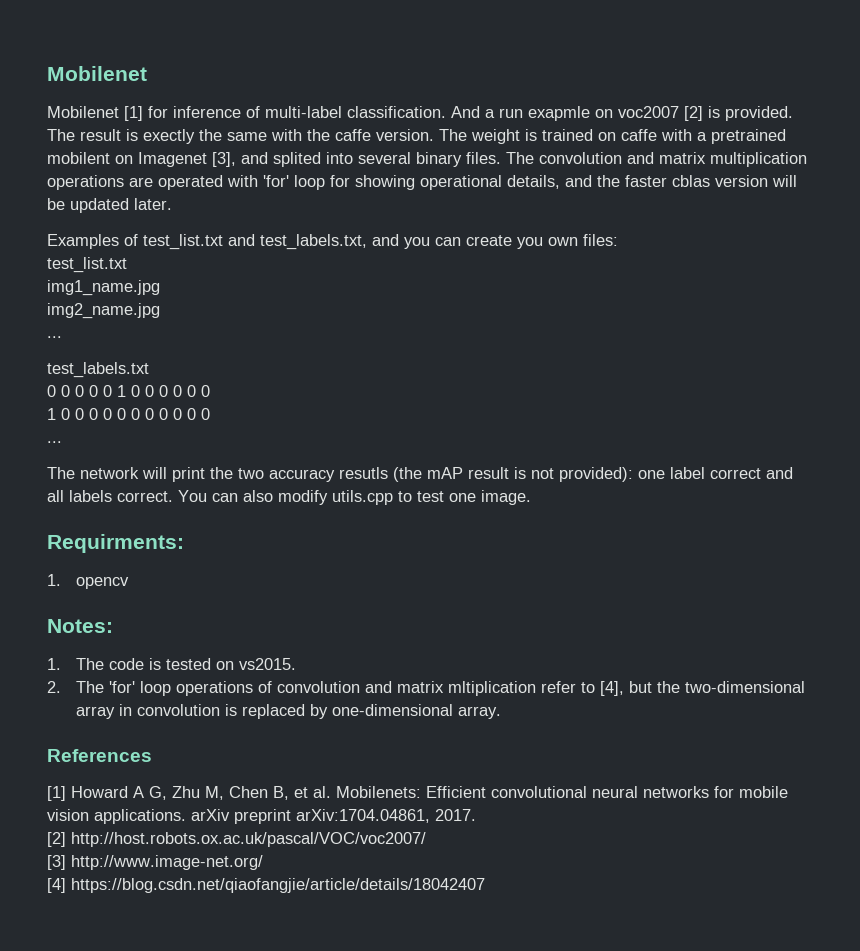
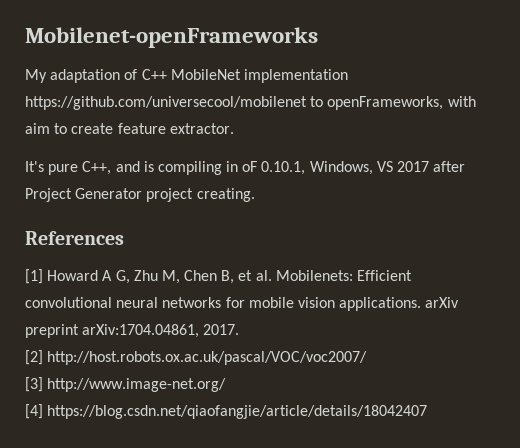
[47,66,147,81] [47,106,793,121] [47,129,786,144] [47,152,807,167] [47,175,797,190] [47,198,172,213] [47,234,618,250] [47,257,127,273] [47,280,160,296] [47,303,160,319] [47,336,62,338] [47,362,149,378] [47,385,210,397] [47,408,210,420] [47,441,62,443] [47,467,793,482] [47,490,531,505] [47,534,184,553] [47,574,130,589] [47,619,113,633] [47,658,297,670] [47,681,806,696] [76,704,502,719] Mobilenet // Mobilenet [1] for inference of multi-label classification. And a run exapmle on voc2007 [2] is provided. The result is exectly the same with the caffe version. The weight is trained on caffe with a pretrained mobilent on Imagenet [3], and splited into several binary files. The convolution and matrix multiplication operations are operated with 'for' loop for showing operational details, and the faster cblas version will be updated later. // Examples of test_list.txt and test_labels.txt, and you can create you own files: // test_list.txt // img1_name.jpg // img2_name.jpg // ... // test_labels.txt // 0 0 0 0 0 1 0 0 0 0 0 0 // 1 0 0 0 0 0 0 0 0 0 0 0 // ... // The network will print the two accuracy resutls (the mAP result is not provided): one label correct and all labels correct. You can also modify utils.cpp to test one image. // Requirments: // 1. opencv // Notes: // 1. The code is tested on vs2015. // 2. The 'for' loop operations of convolution and matrix mltiplication refer to [4], but the two-dimensional array in convolution is replaced by one-dimensional array. -> [25,27,318,48] [25,69,348,83] [25,96,476,110] [25,123,234,134] [25,161,466,175] [25,188,255,202] Mobilenet-openFrameworks // My adaptation of C++ MobileNet implementation https://github.com/universecool/mobilenet to openFrameworks, with aim to create feature extractor. // It's pure C++, and is compiling in oF 0.10.1, Windows, VS 2017 after Project Generator project creating.

